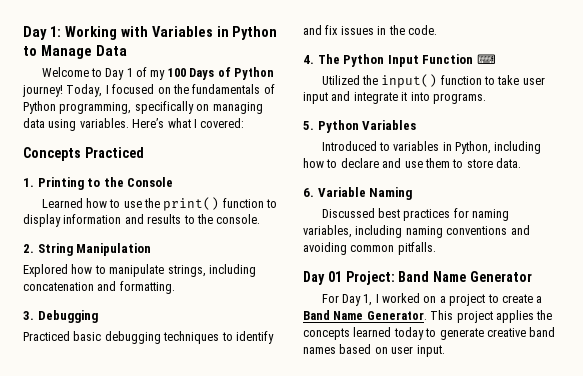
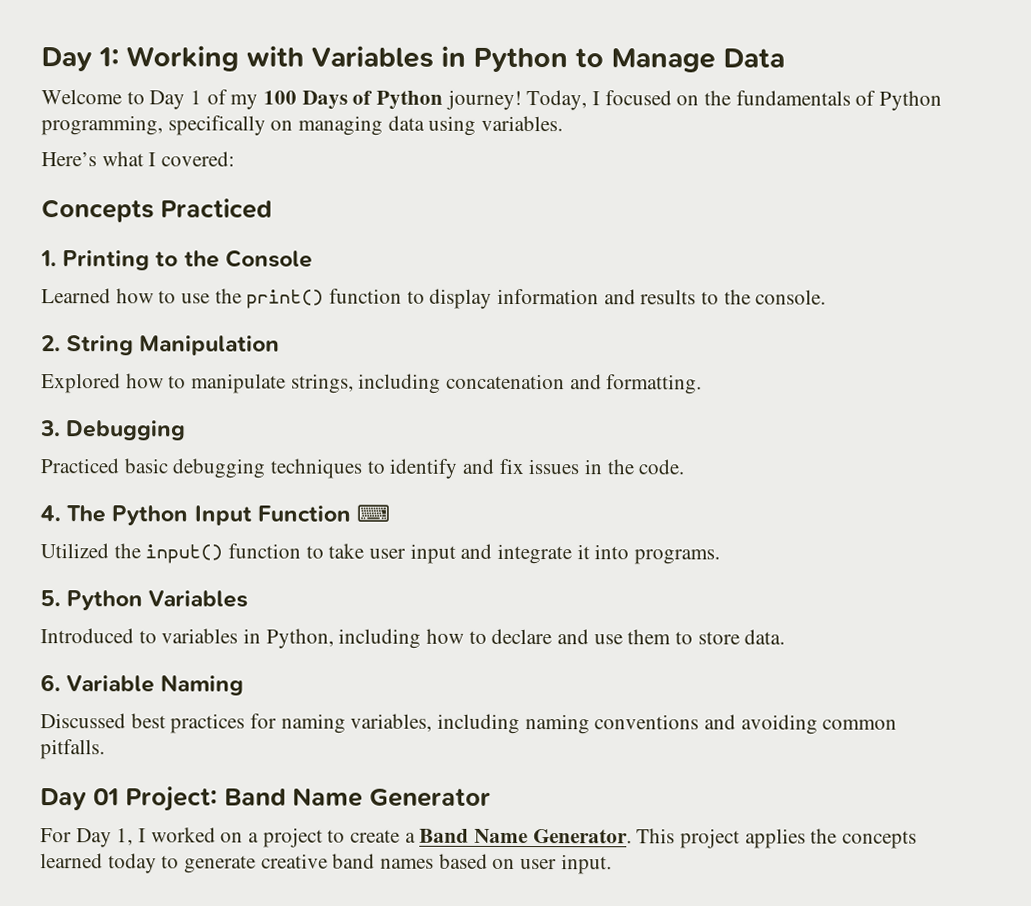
(129, 123) none -> (564, 123) //

